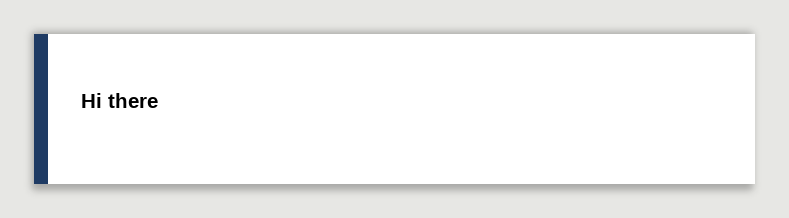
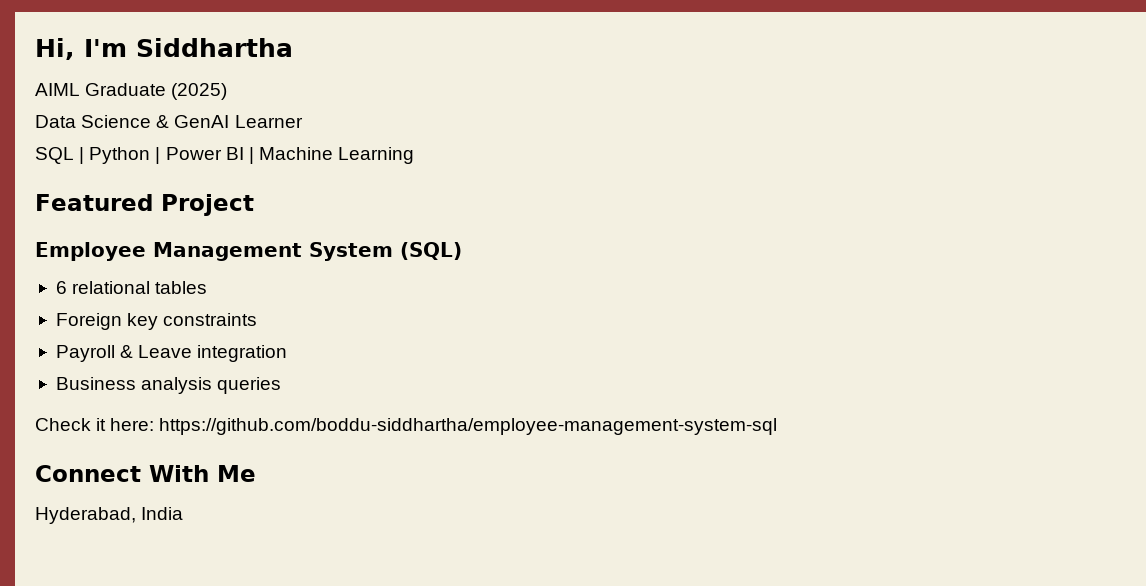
[81,93,158,108] Hi there -> [35,38,293,60] [35,83,228,100] [35,115,303,128] [35,147,415,164] [35,194,254,216] [35,242,462,261] [55,281,208,294] [55,313,258,330] [55,345,288,362] [55,377,282,394] [35,418,778,435] [35,465,256,482] [35,507,184,524] Hi, I'm Siddhartha // AIML Graduate (2025) // Data Science & GenAI Learner // SQL | Python | Power BI | Machine Learning // Featured Project // Employee Management System (SQL) // 6 relational tables // Foreign key constraints // Payroll & Leave integration // Business analysis queries // Check it here: https://github.com/boddu-siddhartha/employee-management-system-sql // Connect With Me // Hyderabad, India

